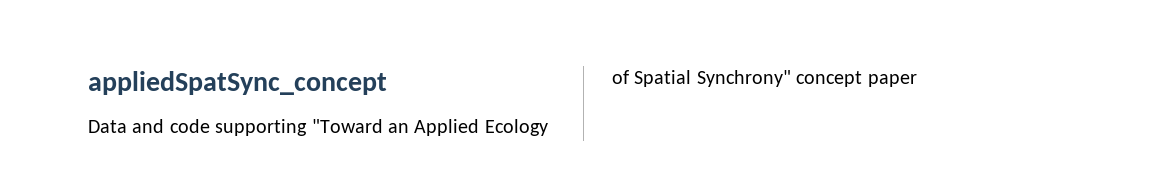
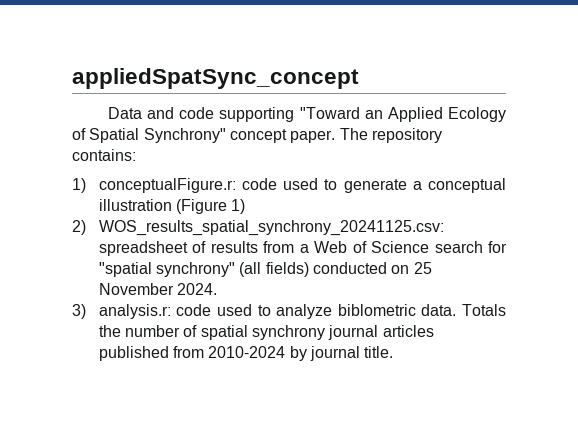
[867,74,917,87] paper -> [290,128,442,143] [72,149,136,161] [72,178,507,193] [98,199,246,214] [72,220,444,236] [98,241,508,256] [98,262,432,277] [98,283,218,295] [72,304,507,319] [98,325,434,340] [98,346,394,361] paper. The repository contains: // 1) conceptualFigure.r: code used to generate a conceptual illustration (Figure 1) // 2) WOS_results_spatial_synchrony_20241125.csv: spreadsheet of results from a Web of Science search for "spatial synchrony" (all fields) conducted on 25 November 2024. // 3) analysis.r: code used to analyze biblometric data. Totals the number of spatial synchrony journal articles published from 2010-2024 by journal title.

